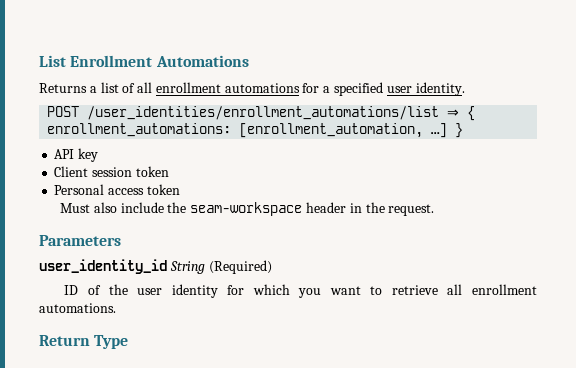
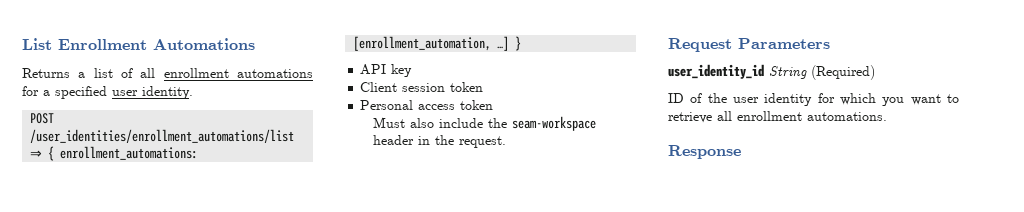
(435, 210) none -> [668,38,732,52] Request
[39,335,129,349] Return Type -> [668,145,741,159] Response

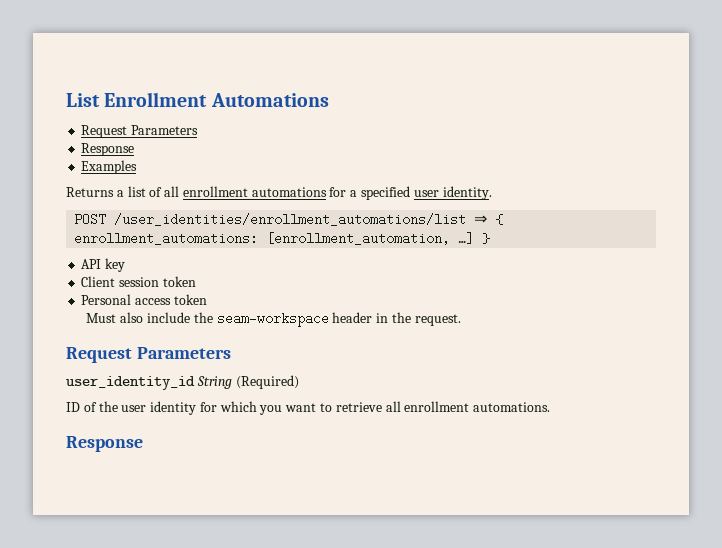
(255, 44) none -> [81,125,199,138] [81,143,135,156] [81,160,138,174] // Request Parameters // Response // Examples

